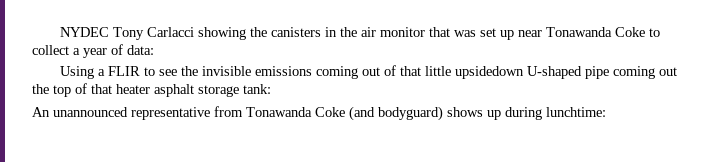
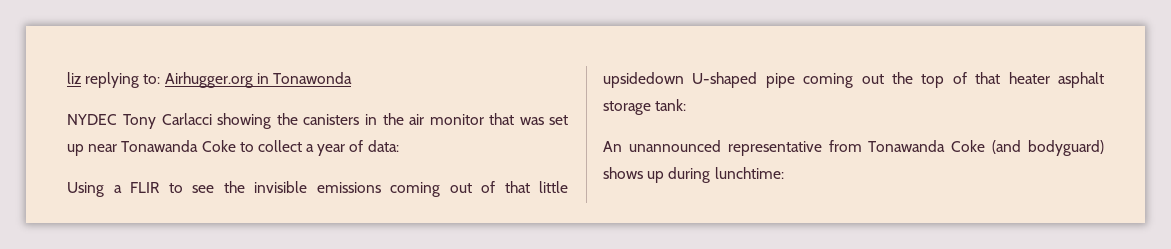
(60, 32) none -> [67,72,352,88] liz replying to: Airhugger.org in Tonawonda //

